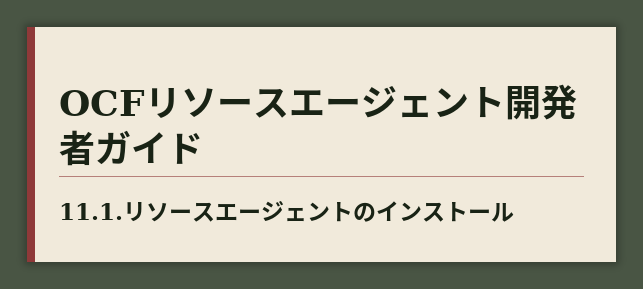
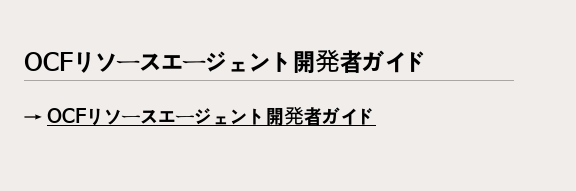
[59,201,514,222] 11.1.リソースエージェントのインストール -> [24,106,377,126] → OCFリソースエージェント開発者ガイド

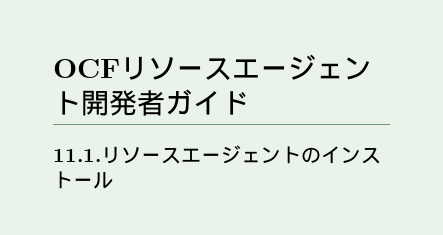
[24,106,377,126] → OCFリソースエージェント開発者ガイド -> [53,145,381,164] [53,171,113,189] 11.1.リソースエージェントのインストール

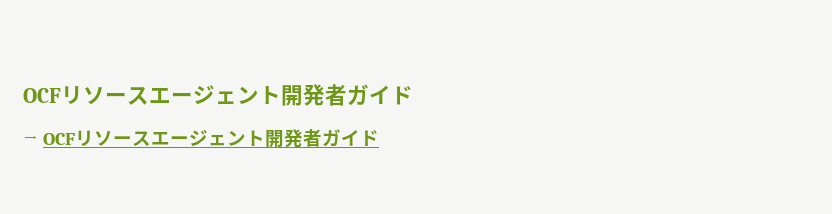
[53,145,381,164] [53,171,113,189] 11.1.リソースエージェントのインストール -> [23,129,379,148] → OCFリソースエージェント開発者ガイド

